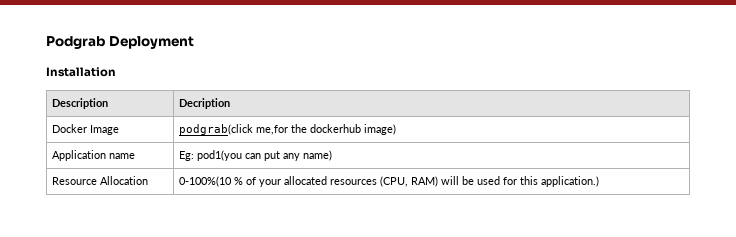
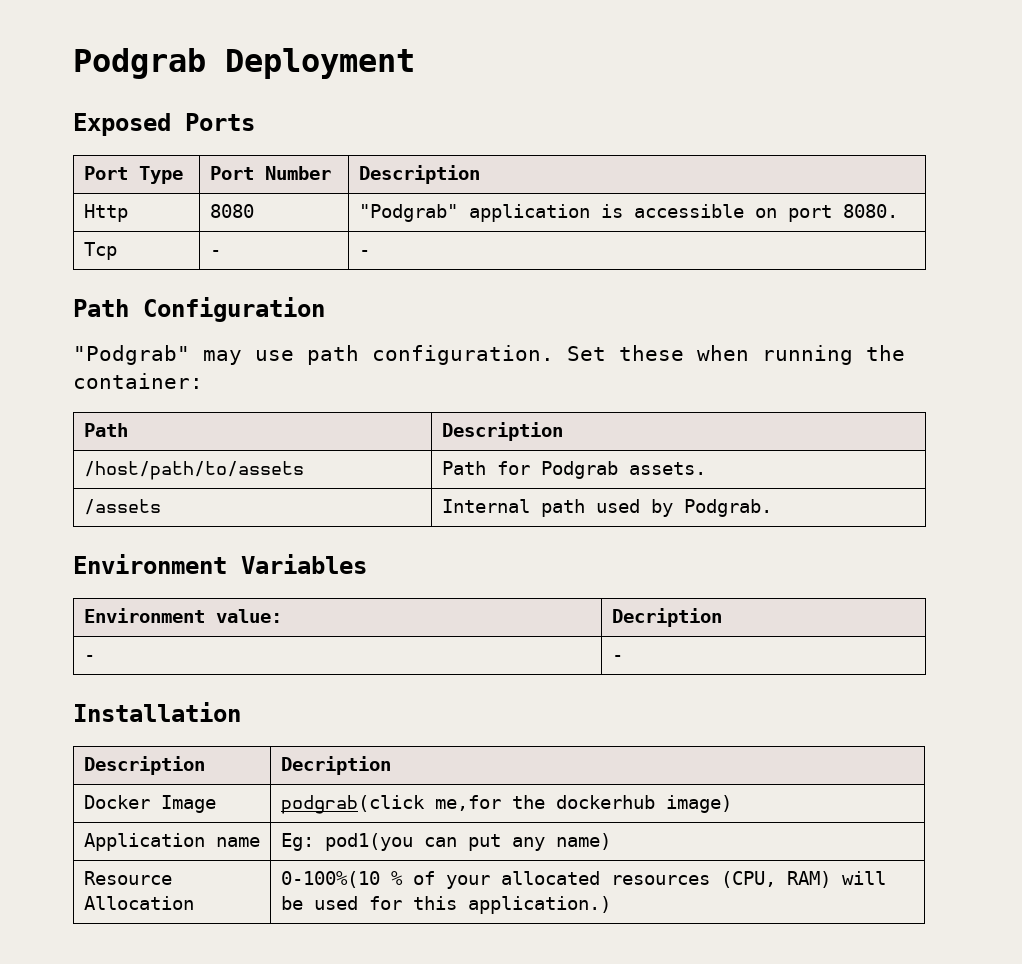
(194, 42) none -> [73,113,255,136] [83,166,183,184] [209,166,331,180] [358,165,480,184] [83,204,128,222] [209,204,254,218] [358,204,898,222] [83,242,117,260] [209,250,221,256] [358,250,370,256] [73,297,325,322] [73,345,905,365] [73,373,203,389] [83,423,128,437] [441,422,563,441] [83,461,304,480] [441,461,706,479] [83,499,161,515] [441,499,772,517] [73,554,367,574] [83,608,282,623] [611,608,722,627] [83,655,95,661] [611,655,623,661] // Exposed Ports // Port Type | Port Number | Description // Http | 8080 | "Podgrab" application is accessible on port 8080. // Tcp | - | - // Path Configuration // "Podgrab" may use path configuration. Set these when running the container: // Path | Description // /host/path/to/assets | Path for Podgrab assets. // /assets | Internal path used by Podgrab. // Environment Variables // Environment value: | Decription // - | -

